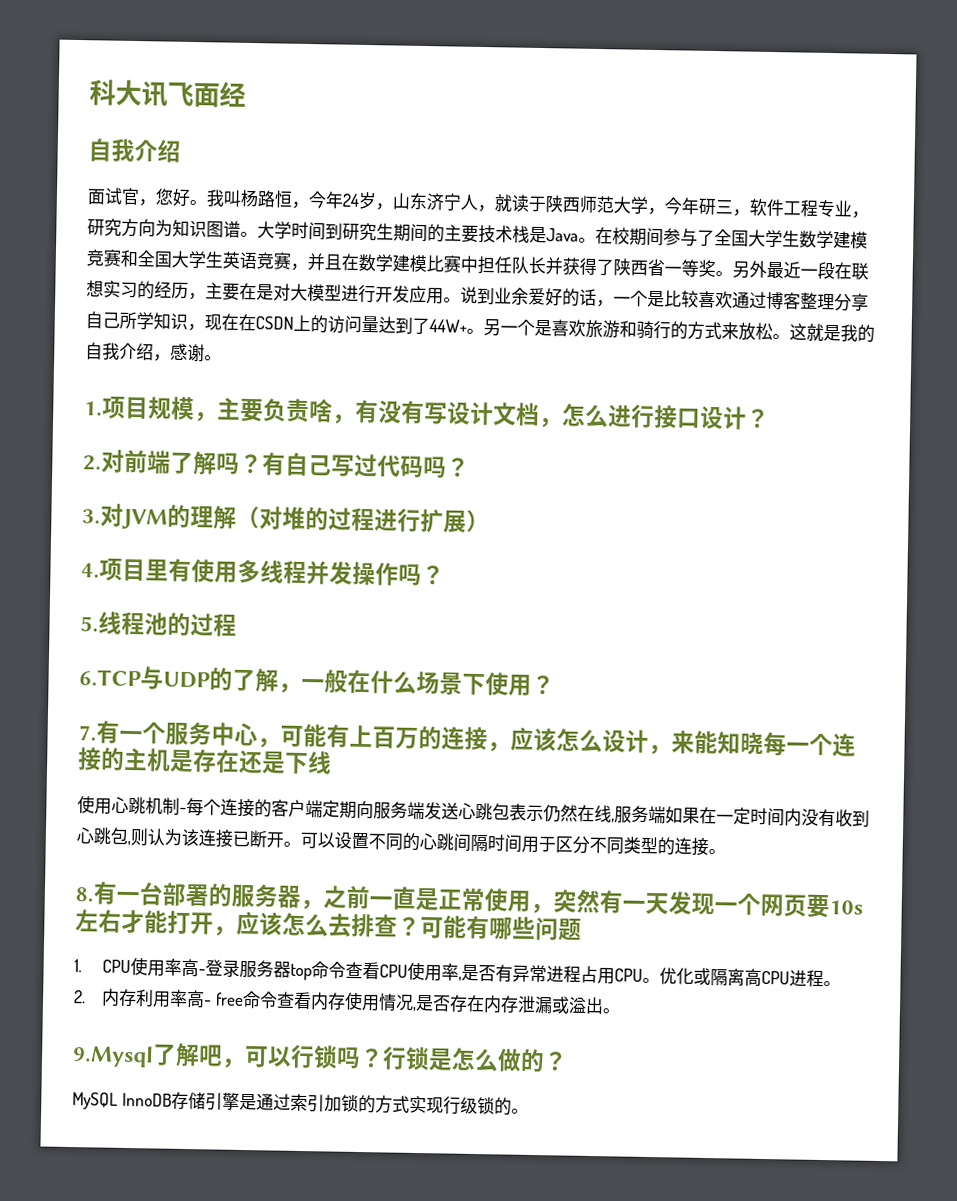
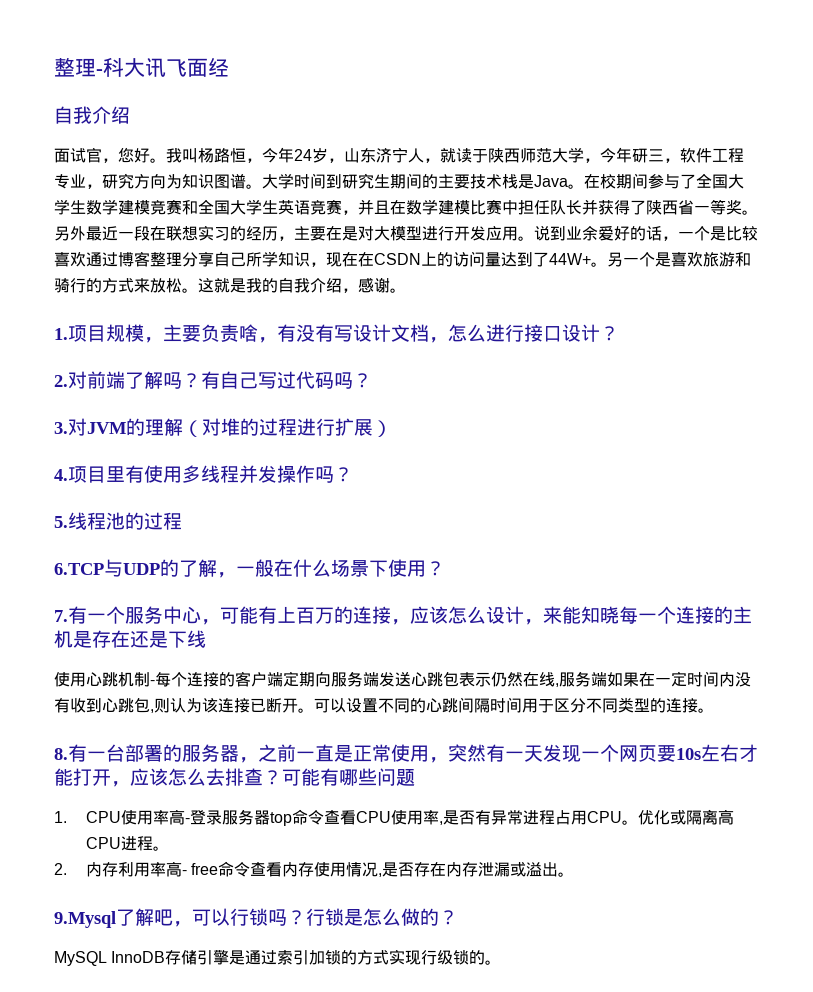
(89, 92) none -> [54,57,103,77] 整理-

